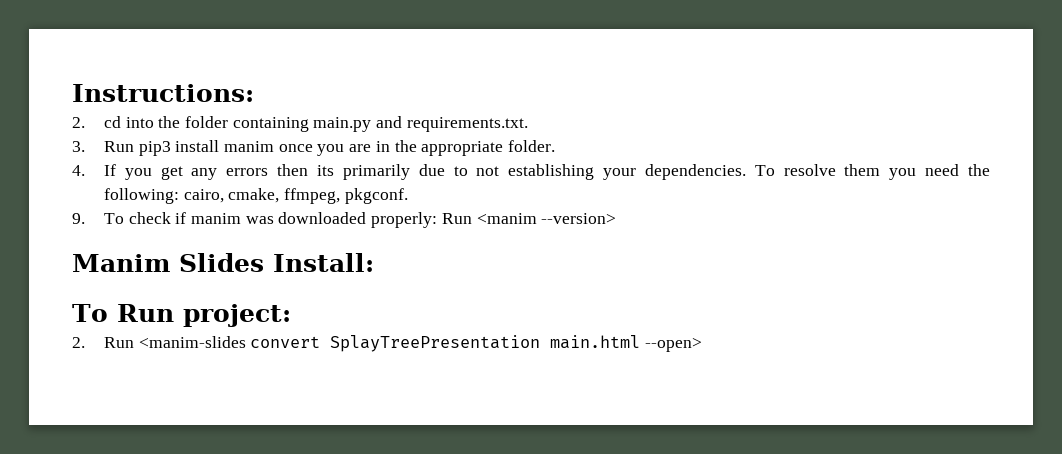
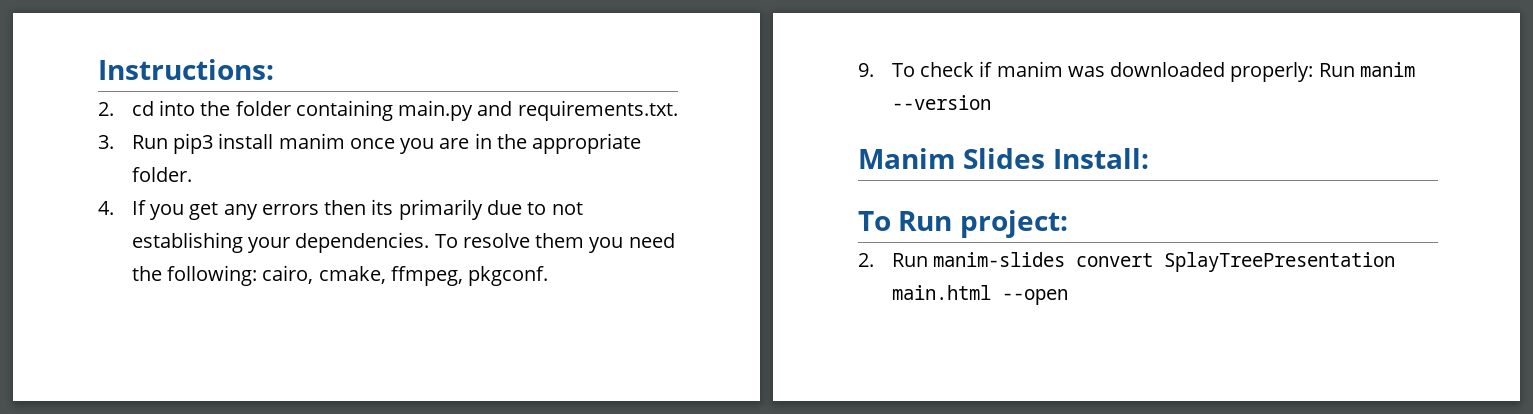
[476,213,617,224] <manim --version> -> [1359,62,1415,77] [891,95,991,110] manim --version
[138,336,246,348] <manim-slides -> [933,252,1066,267] manim-slides
[645,337,703,352] --open> -> [1001,289,1068,305] --open

